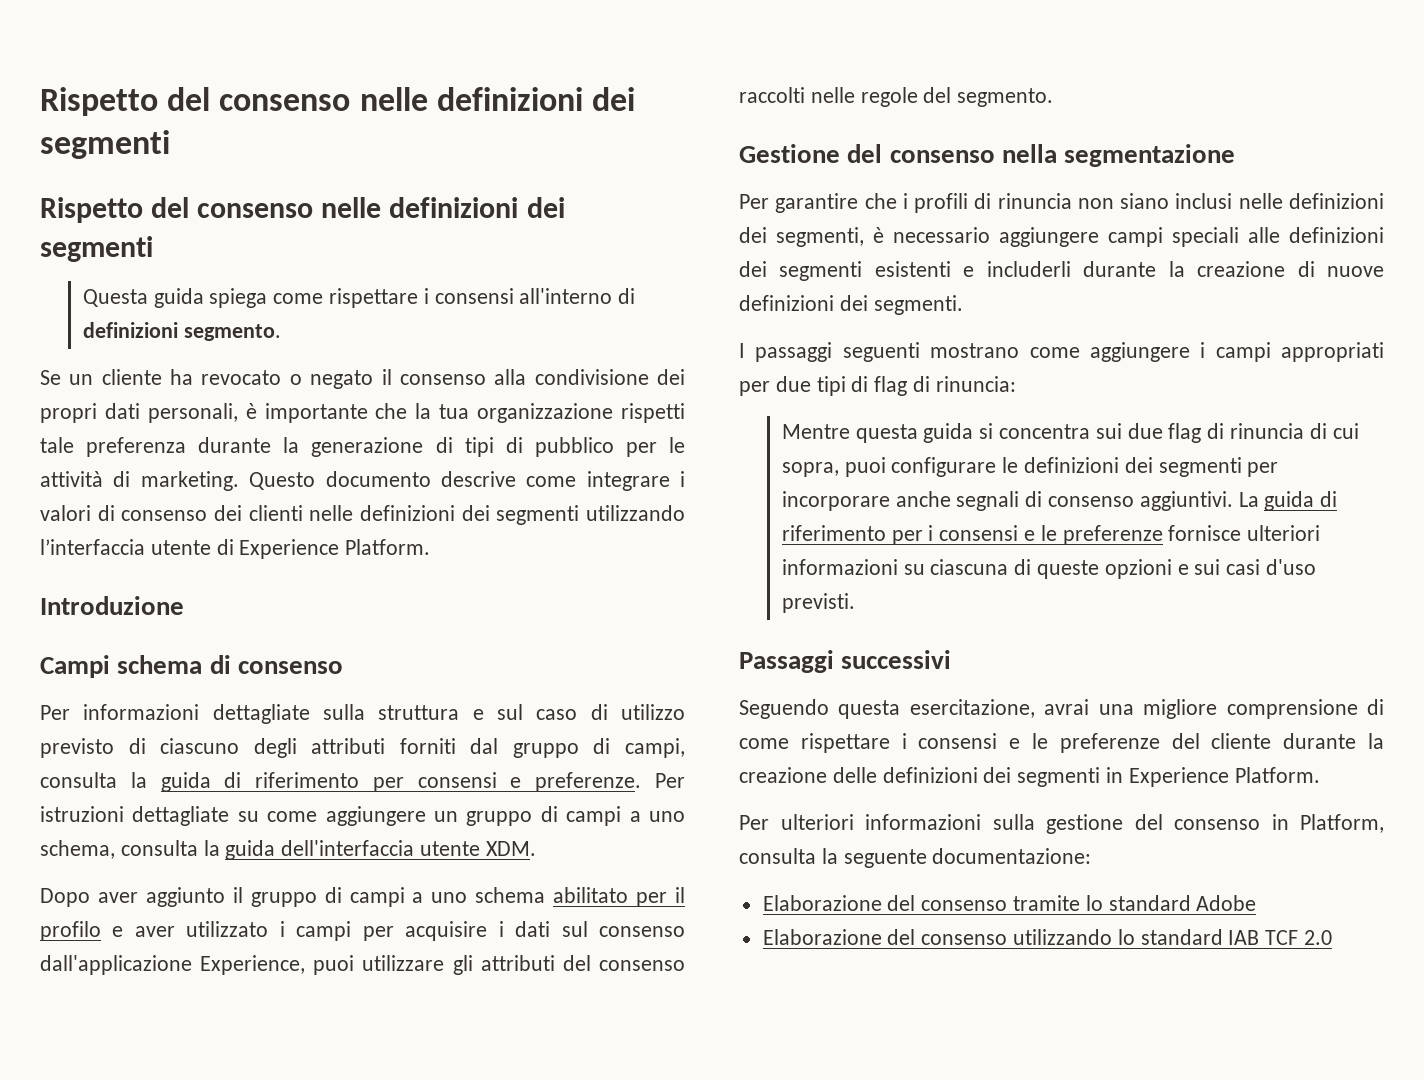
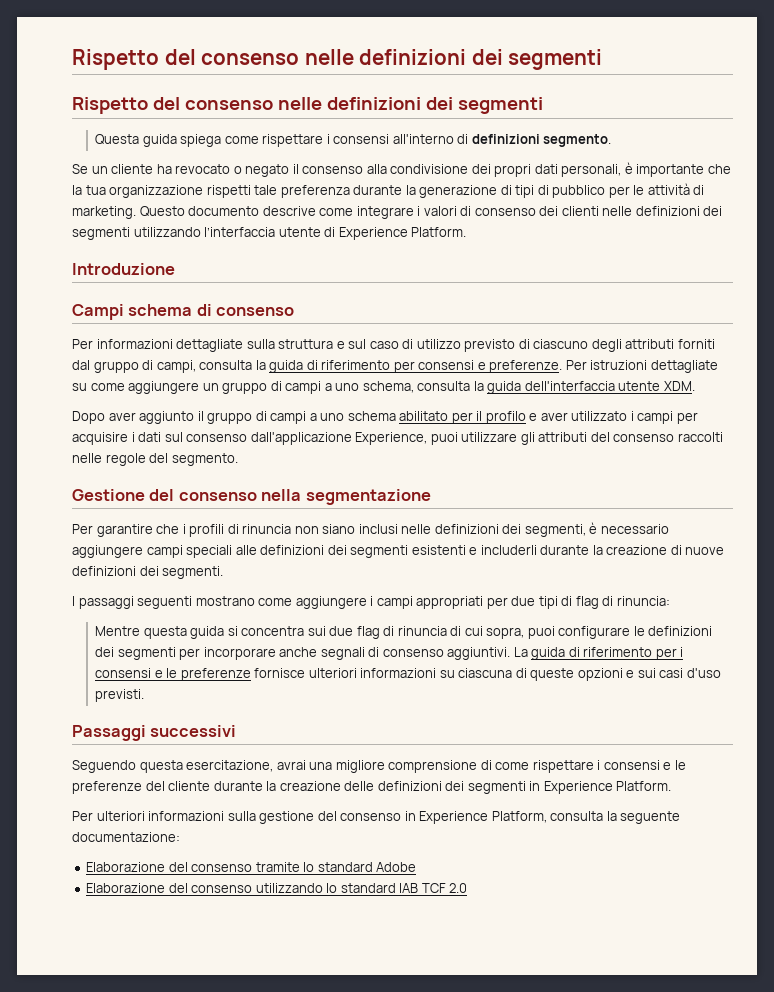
(1289, 822) none -> [419,811,489,824] Experience

